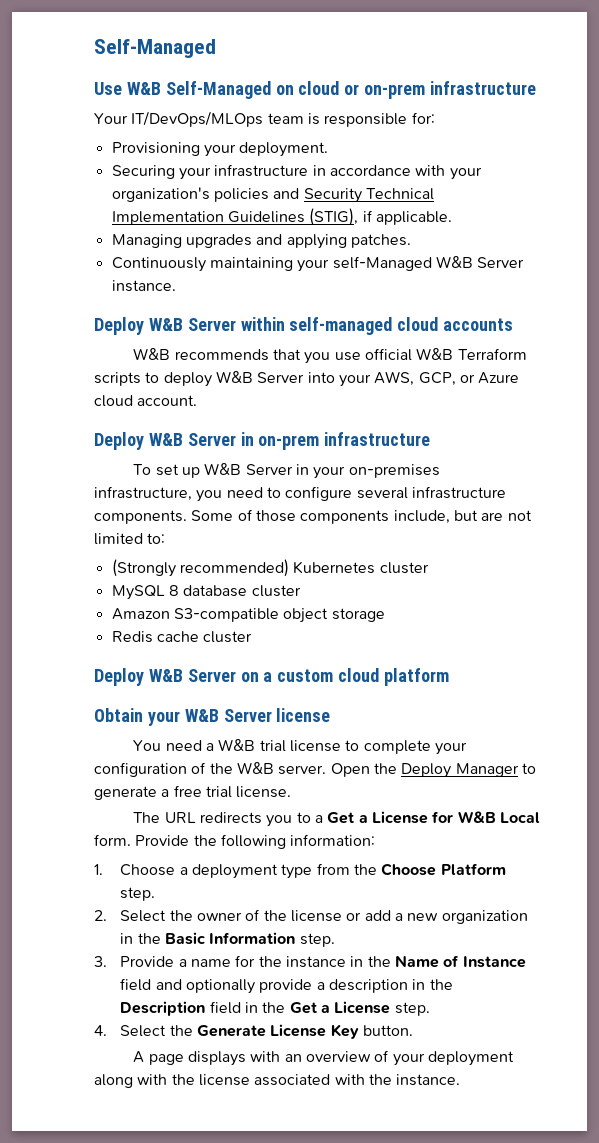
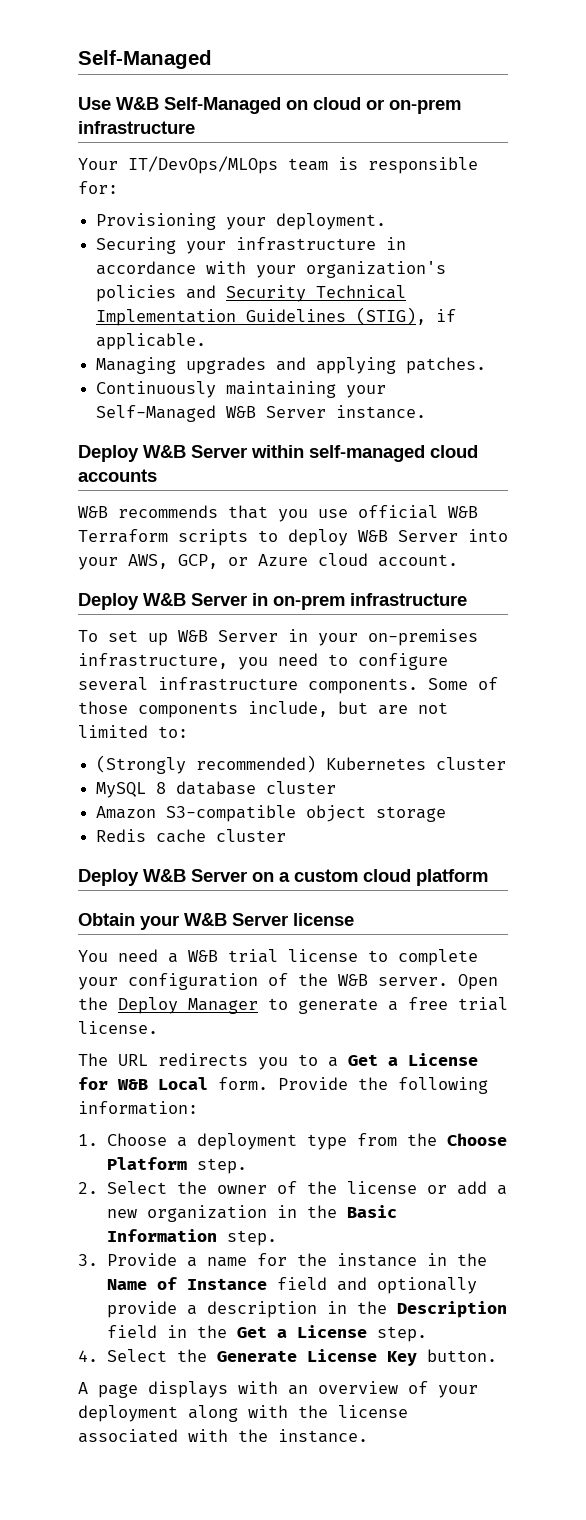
[332,256,432,271] self-Managed -> [96,405,217,422] Self-Managed

